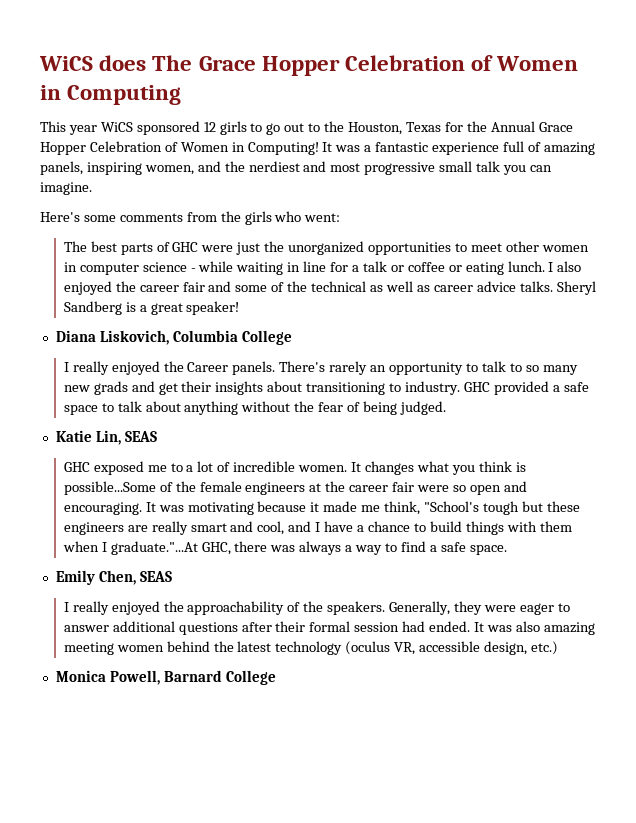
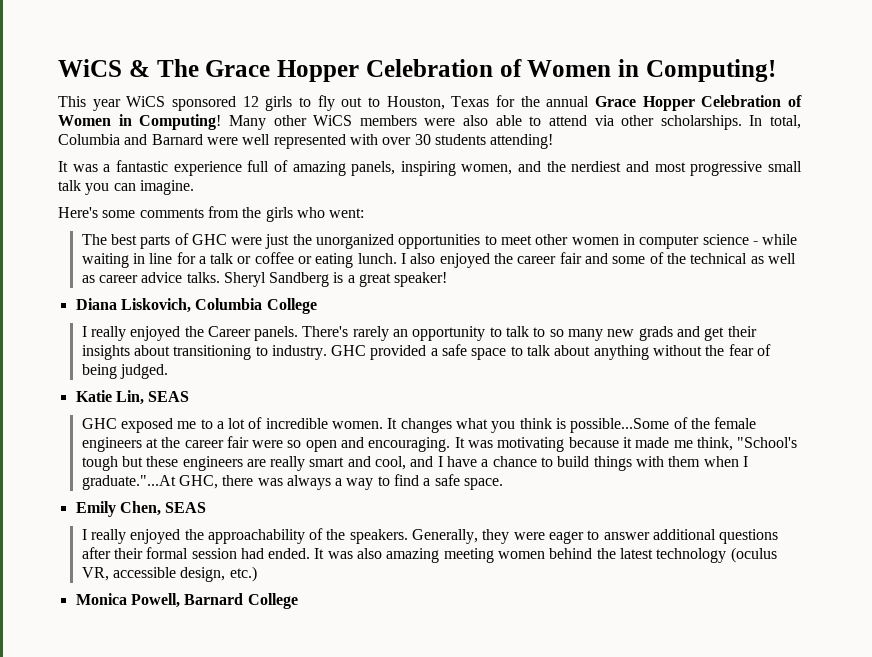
[39,55,147,71] WiCS does -> [58,59,150,77] WiCS &
[67,85,182,105] Computing -> [645,59,776,82] Computing!
[266,123,281,135] go -> [317,95,335,111] fly
[324,121,345,132] the -> (380, 102) none
[490,121,573,132] [40,141,319,155] Annual Grace Hopper Celebration of Women in Computing! -> [546,95,802,111] [58,114,801,130] [58,134,554,149] annual Grace Hopper Celebration of Women in Computing! Many other WiCS members were also able to attend via other scholarships. In total, Columbia and Barnard were well represented with over 30 students attending! //

